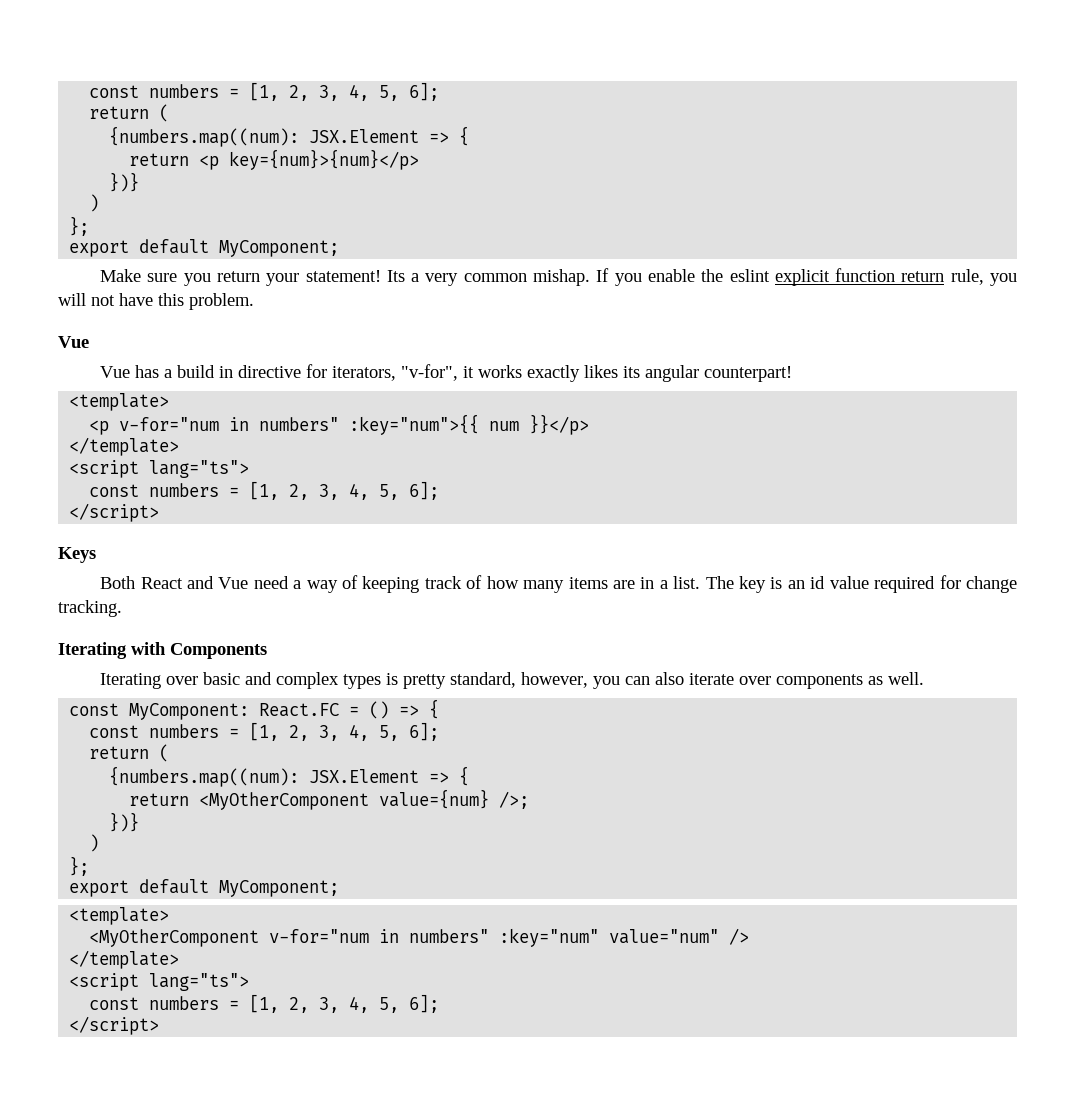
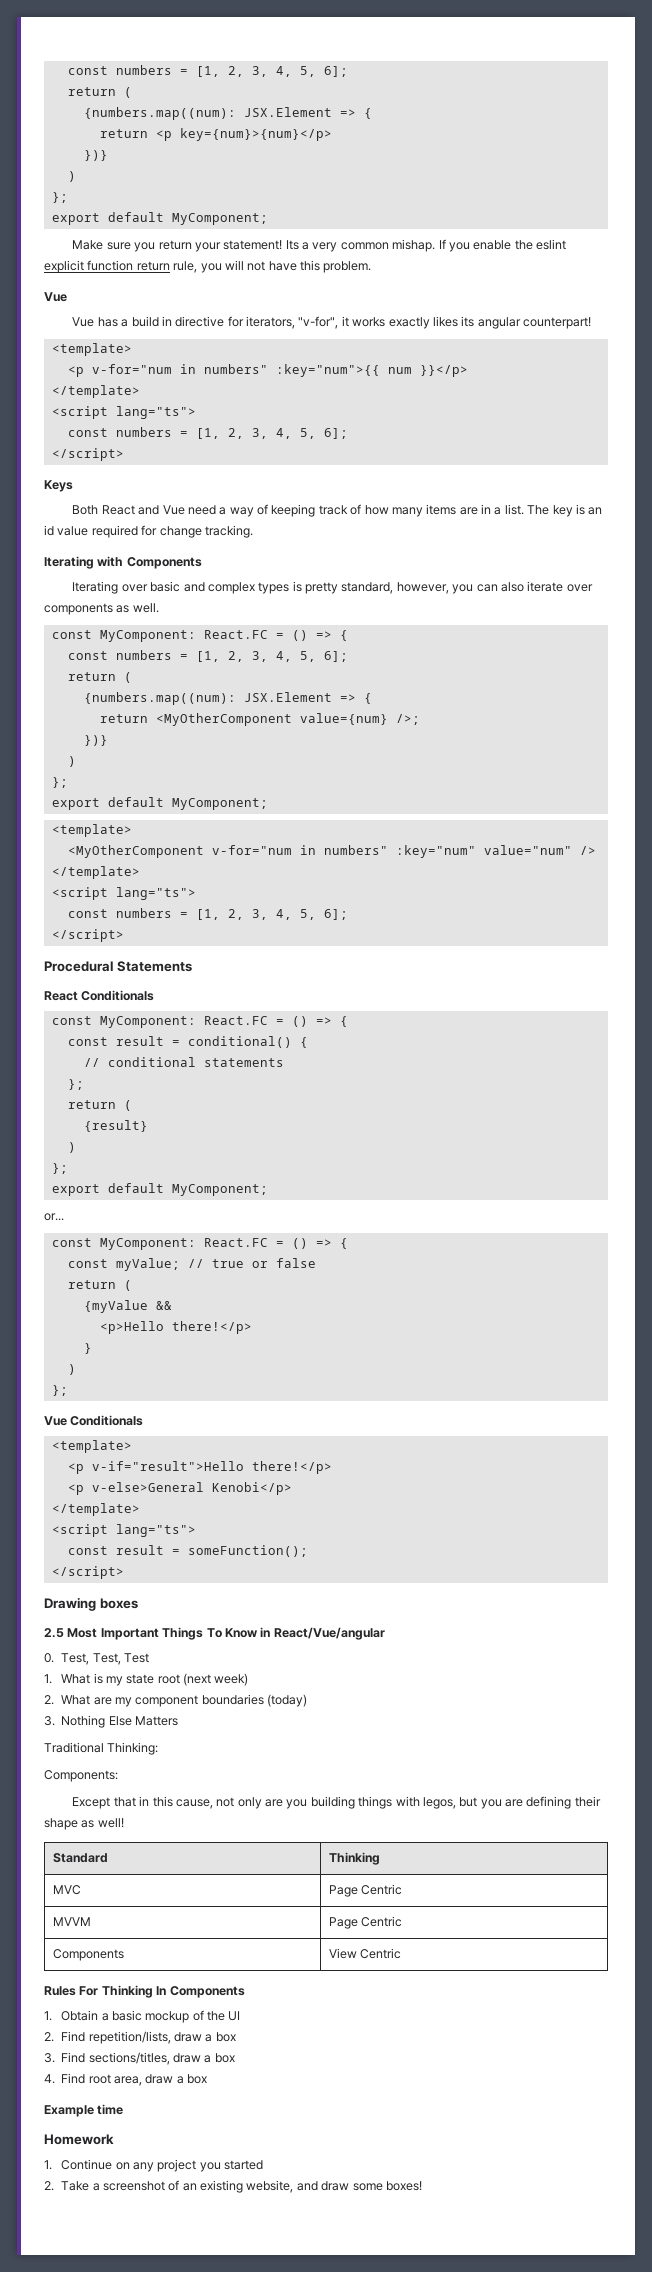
(160, 1025) none -> [44,961,192,972] [44,990,155,1001] [51,1016,348,1028] [67,1036,308,1048] [83,1057,284,1067] [67,1079,84,1090] [67,1100,132,1111] [83,1120,148,1132] [67,1142,76,1153] [51,1163,68,1174] [51,1183,268,1196] [44,1213,64,1221] [51,1238,348,1250] [67,1258,316,1271] [67,1280,132,1291] [83,1300,172,1313] [99,1321,252,1334] [83,1343,92,1354] [67,1364,76,1375] [51,1385,68,1396] [44,1415,144,1426] [51,1440,132,1453] [67,1461,332,1474] [67,1482,292,1495] [51,1503,140,1516] [51,1524,196,1537] [67,1545,308,1557] [51,1566,124,1579] [44,1597,138,1611] [44,1627,385,1640] [44,1653,149,1665] [44,1673,249,1686] [44,1694,308,1707] [44,1715,178,1728] [44,1742,159,1755] [44,1770,118,1782] [72,1796,601,1809] [44,1818,124,1830] [52,1853,108,1863] [328,1852,380,1865] [52,1885,81,1895] [328,1884,403,1897] [52,1917,91,1926] [328,1916,403,1929] [52,1949,124,1961] [328,1948,402,1959] [44,1985,245,1998] [44,2010,241,2023] [44,2031,236,2044] [44,2052,235,2065] [44,2073,208,2086] [44,2104,124,2117] [44,2134,114,2145] [44,2159,264,2172] [44,2180,422,2193] // Procedural Statements // React Conditionals // const MyComponent: React.FC = () => { // const result = conditional() { // // conditional statements // }; // return ( // {result} // ) // }; // export default MyComponent; // or... // const MyComponent: React.FC = () => { // const myValue; // true or false // return ( // {myValue && // <p>Hello there!</p> // } // ) // }; // Vue Conditionals // <template> // <p v-if="result">Hello there!</p> // <p v-else>General Kenobi</p> // </template> // <script lang="ts"> // const result = someFunction(); // </script> // Drawing boxes // 2.5 Most Important Things To Know in React/Vue/angular // 0. Test, Test, Test // 1. What is my state root (next week) // 2. What are my component boundaries (today) // 3. Nothing Else Matters // Traditional Thinking: // Components: // Except that in this cause, not only are you building things with legos, but you are defining their shape as well! // Standard | Thinking // MVC | Page Centric // MVVM | Page Centric // Components | View Centric // Rules For Thinking In Components // 1. Obtain a basic mockup of the UI // 2. Find repetition/lists, draw a box // 3. Find sections/titles, draw a box // 4. Find root area, draw a box // Example time // Homework // 1. Continue on any project you started // 2. Take a screenshot of an existing website, and draw some boxes!

